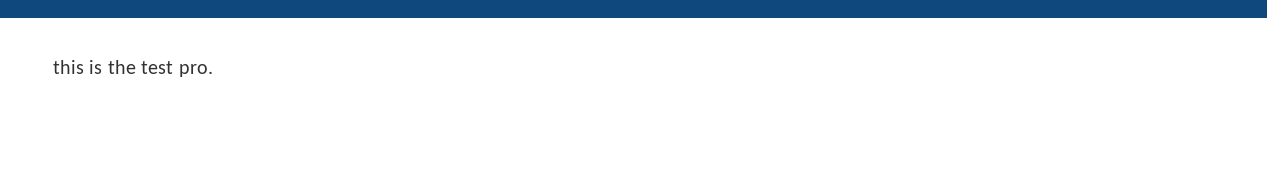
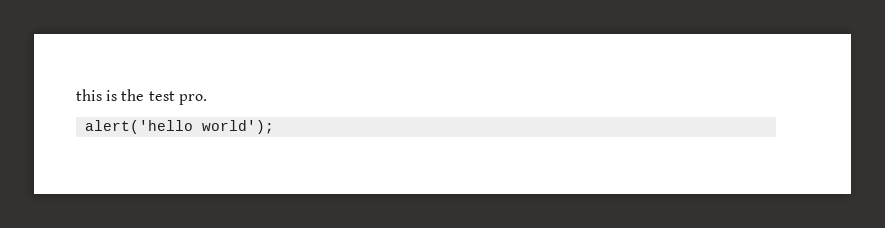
(213, 70) none -> [85,120,275,134] // alert('hello world');

